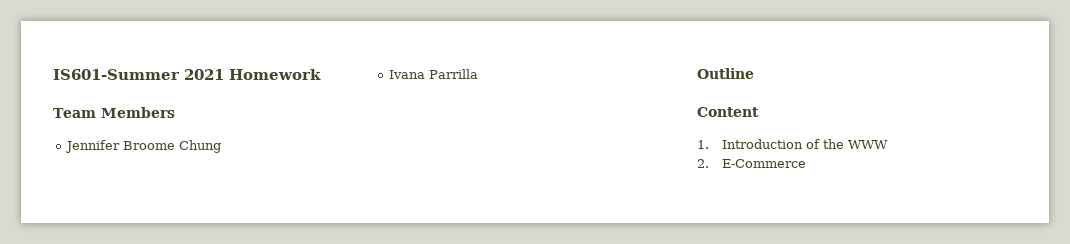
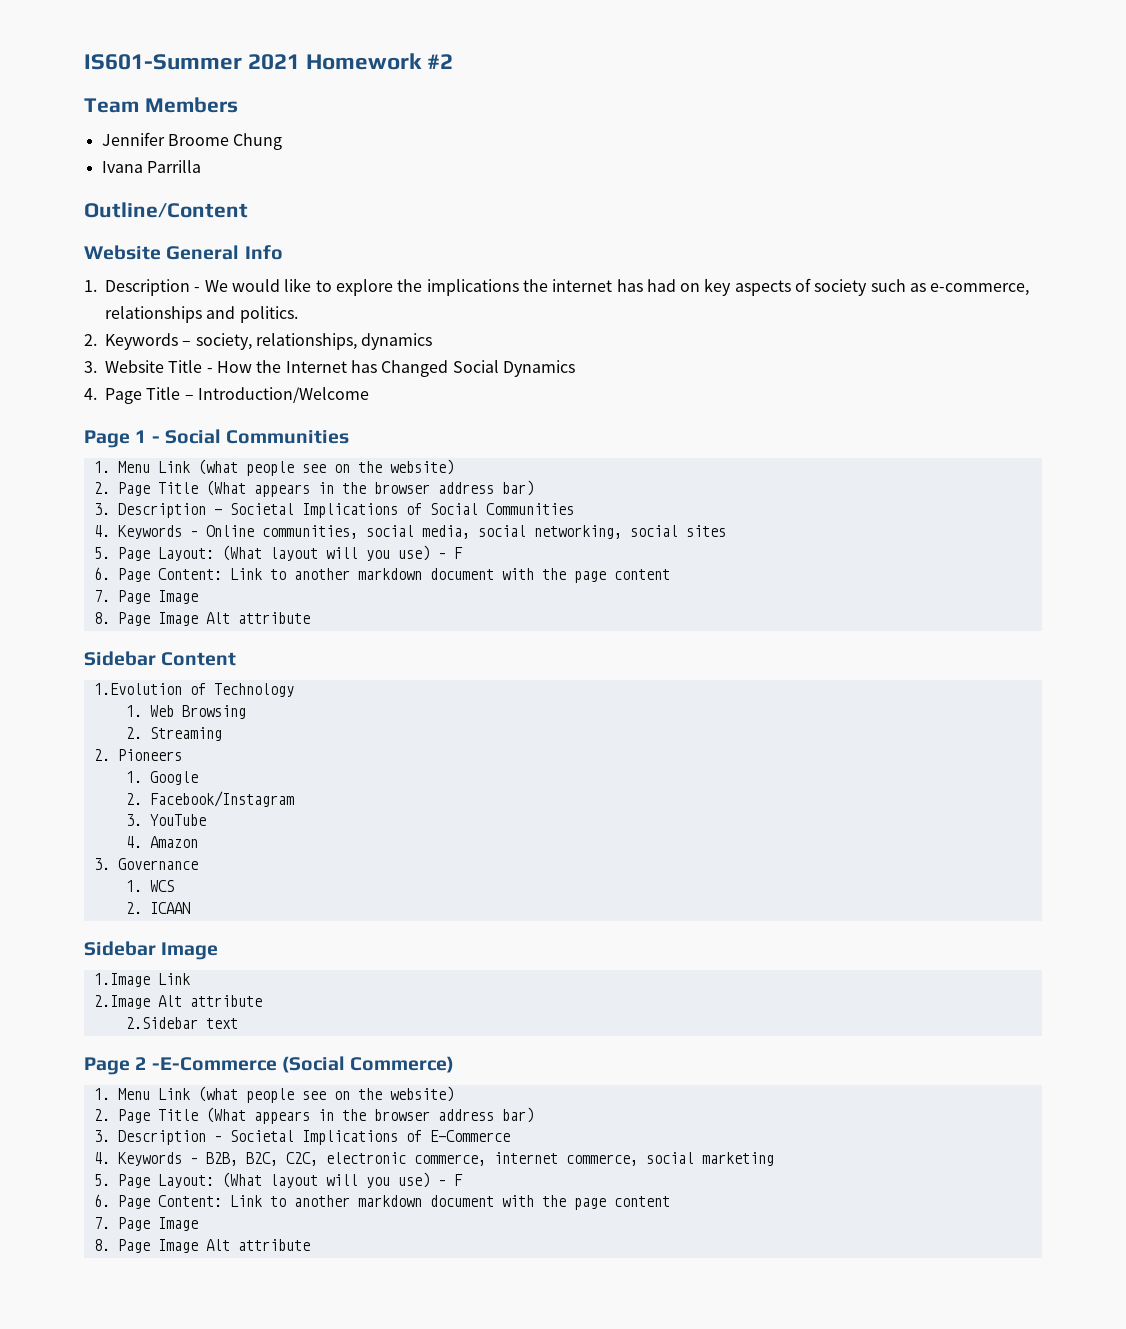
(321, 74) none -> [427,54,454,69] #2
[697,68,754,79] [697,107,759,117] [697,139,888,149] [697,159,806,168] Outline // Content // 1. Introduction of the WWW // 2. E-Commerce -> [84,202,248,218] [84,245,283,260] [84,278,1030,296] [105,306,298,323] [84,333,433,350] [84,360,575,377] [84,387,369,404] [84,429,350,448] [93,459,454,476] [93,480,534,497] [93,503,574,518] [93,525,726,539] [93,545,463,561] [93,567,670,583] [93,590,198,604] [93,612,310,626] [84,651,237,666] [93,683,294,697] [125,705,246,719] [125,727,222,741] [93,749,182,761] [125,771,198,785] [125,791,294,807] [125,814,206,826] [125,836,198,848] [93,858,198,870] [125,880,174,892] [125,902,190,914] [84,941,219,960] [93,973,190,987] [93,995,262,1009] [125,1017,238,1029] [84,1056,455,1075] [93,1086,454,1103] [93,1107,534,1124] [93,1130,510,1145] [93,1152,774,1166] [93,1172,463,1188] [93,1194,670,1210] [93,1217,198,1231] [93,1239,310,1253] Outline/Content // Website General Info // 1. Description - We would like to explore the implications the internet has had on key aspects of society such as e-commerce, relationships and politics. // 2. Keywords – society, relationships, dynamics // 3. Website Title - How the Internet has Changed Social Dynamics // 4. Page Title – Introduction/Welcome // Page 1 - Social Communities // 1. Menu Link (what people see on the website) // 2. Page Title (What appears in the browser address bar) // 3. Description - Societal Implications of Social Communities // 4. Keywords – Online communities, social media, social networking, social sites // 5. Page Layout: (What layout will you use) – F // 6. Page Content: Link to another markdown document with the page content // 7. Page Image // 8. Page Image Alt attribute // Sidebar Content // 1.Evolution of Technology // 1. Web Browsing // 2. Streaming // 2. Pioneers // 1. Google // 2. Facebook/Instagram // 3. YouTube // 4. Amazon // 3. Governance // 1. WCS // 2. ICAAN // Sidebar Image // 1.Image Link // 2.Image Alt attribute // 2.Sidebar text // Page 2 -E-Commerce (Social Commerce) // 1. Menu Link (what people see on the website) // 2. Page Title (What appears in the browser address bar) // 3. Description – Societal Implications of E-Commerce // 4. Keywords – B2B, B2C, C2C, electronic commerce, internet commerce, social marketing // 5. Page Layout: (What layout will you use) – F // 6. Page Content: Link to another markdown document with the page content // 7. Page Image // 8. Page Image Alt attribute

